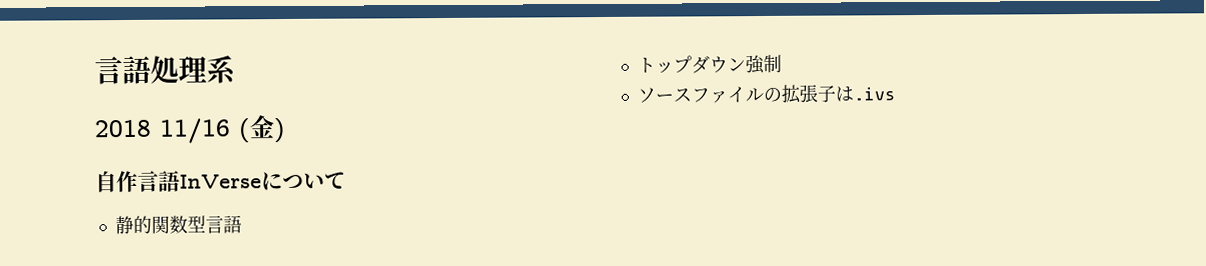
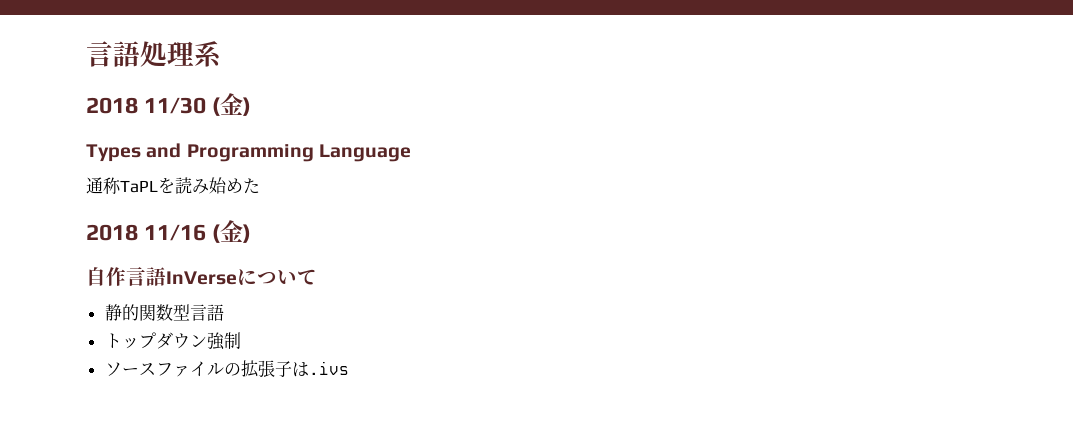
(236, 70) none -> [86,93,252,116] [86,143,411,162] [86,177,260,194] // 2018 11/30 (金) // Types and Programming Language // 通称TaPLを読み始めた

